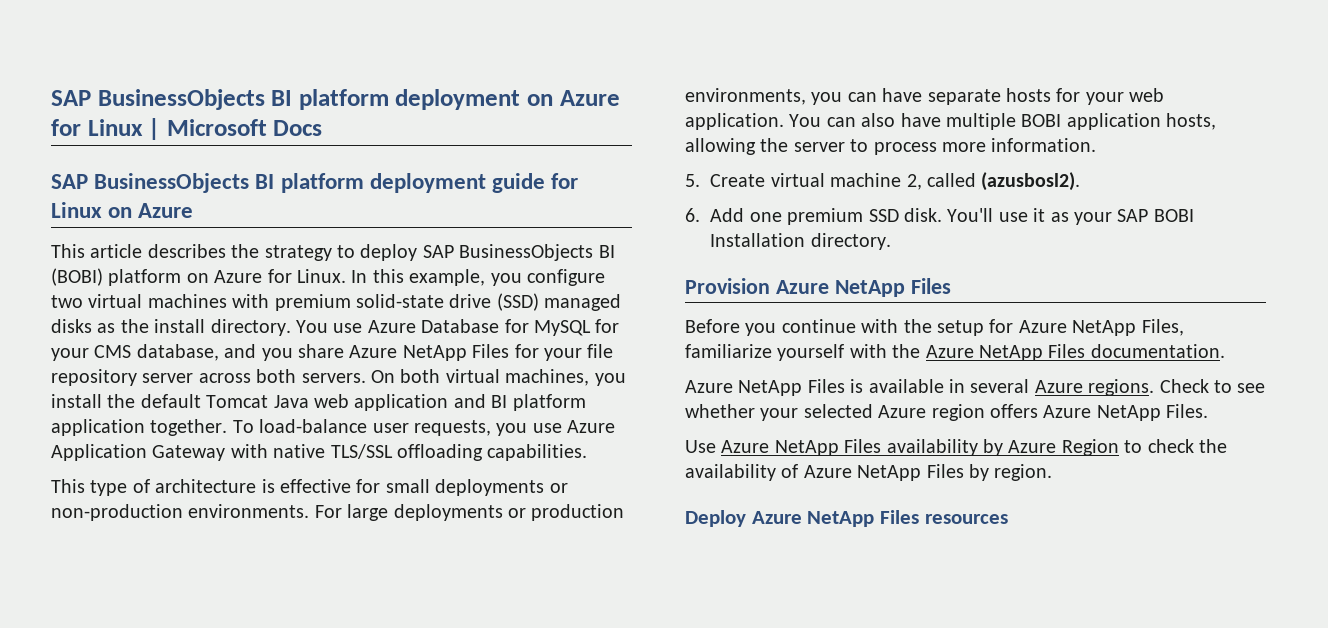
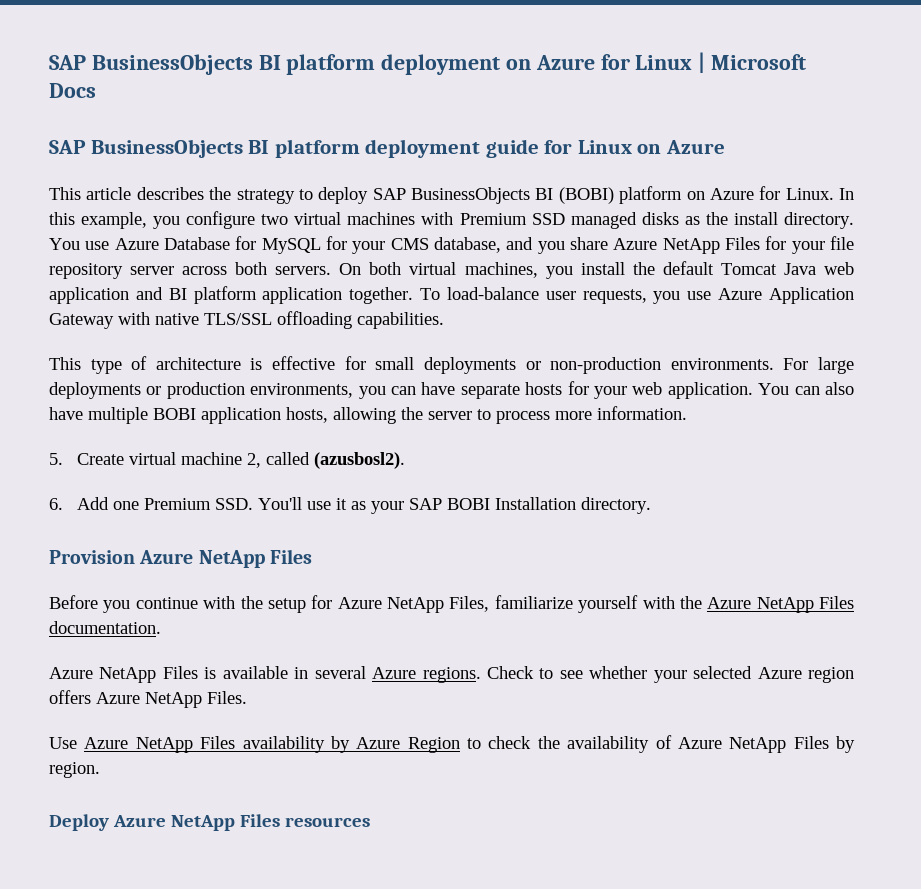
[274,293,539,311] premium solid-state drive (SSD) -> [459,213,565,225] Premium SSD
[787,208,943,225] premium SSD disk. -> [144,498,254,510] Premium SSD.

